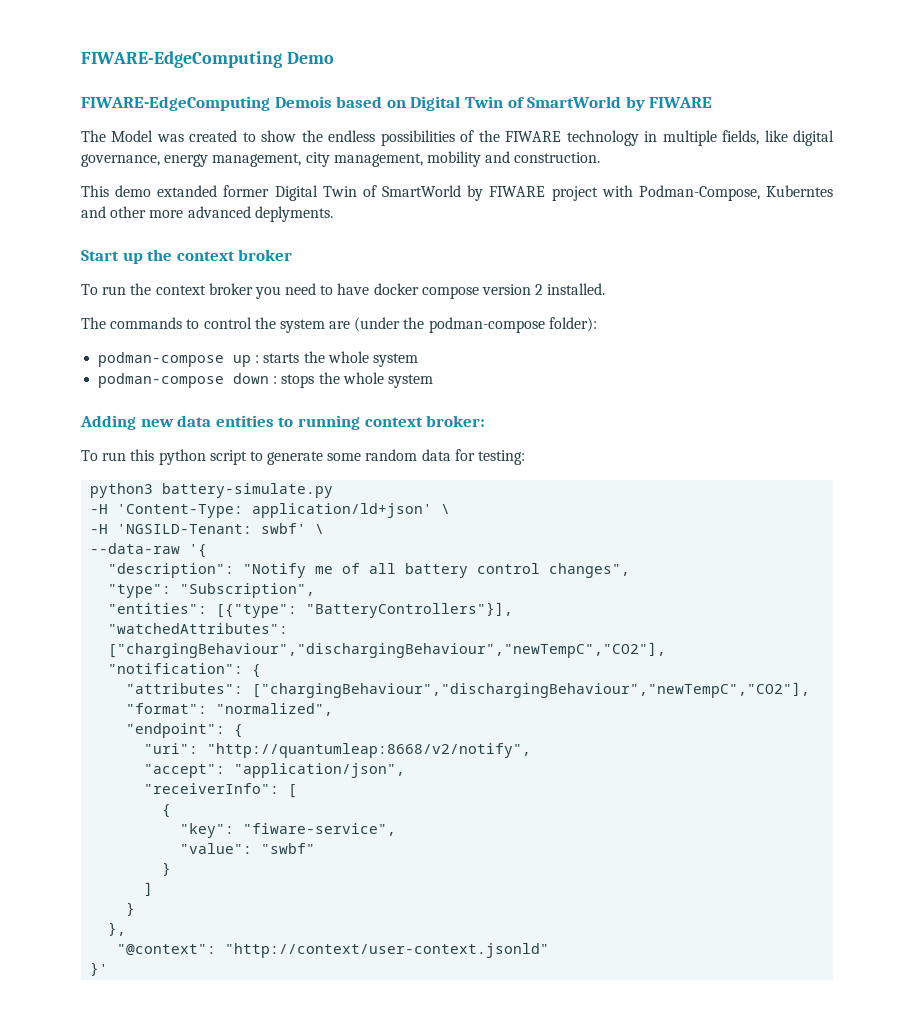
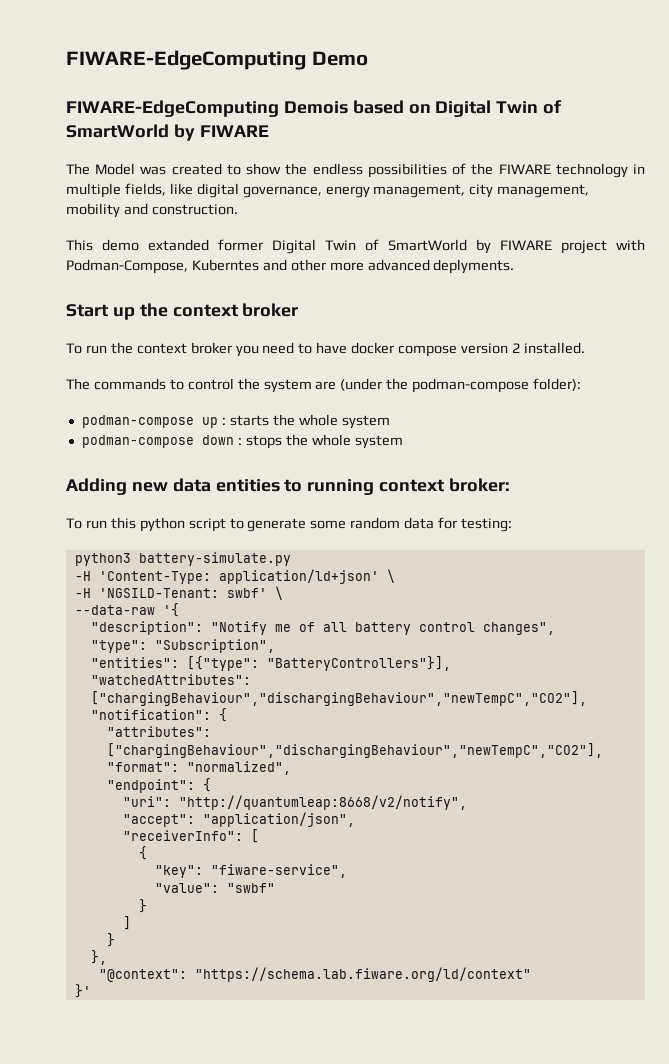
[225,943,550,958] "http://context/user-context.jsonld" -> [194,967,531,982] "https://schema.lab.fiware.org/ld/context"

